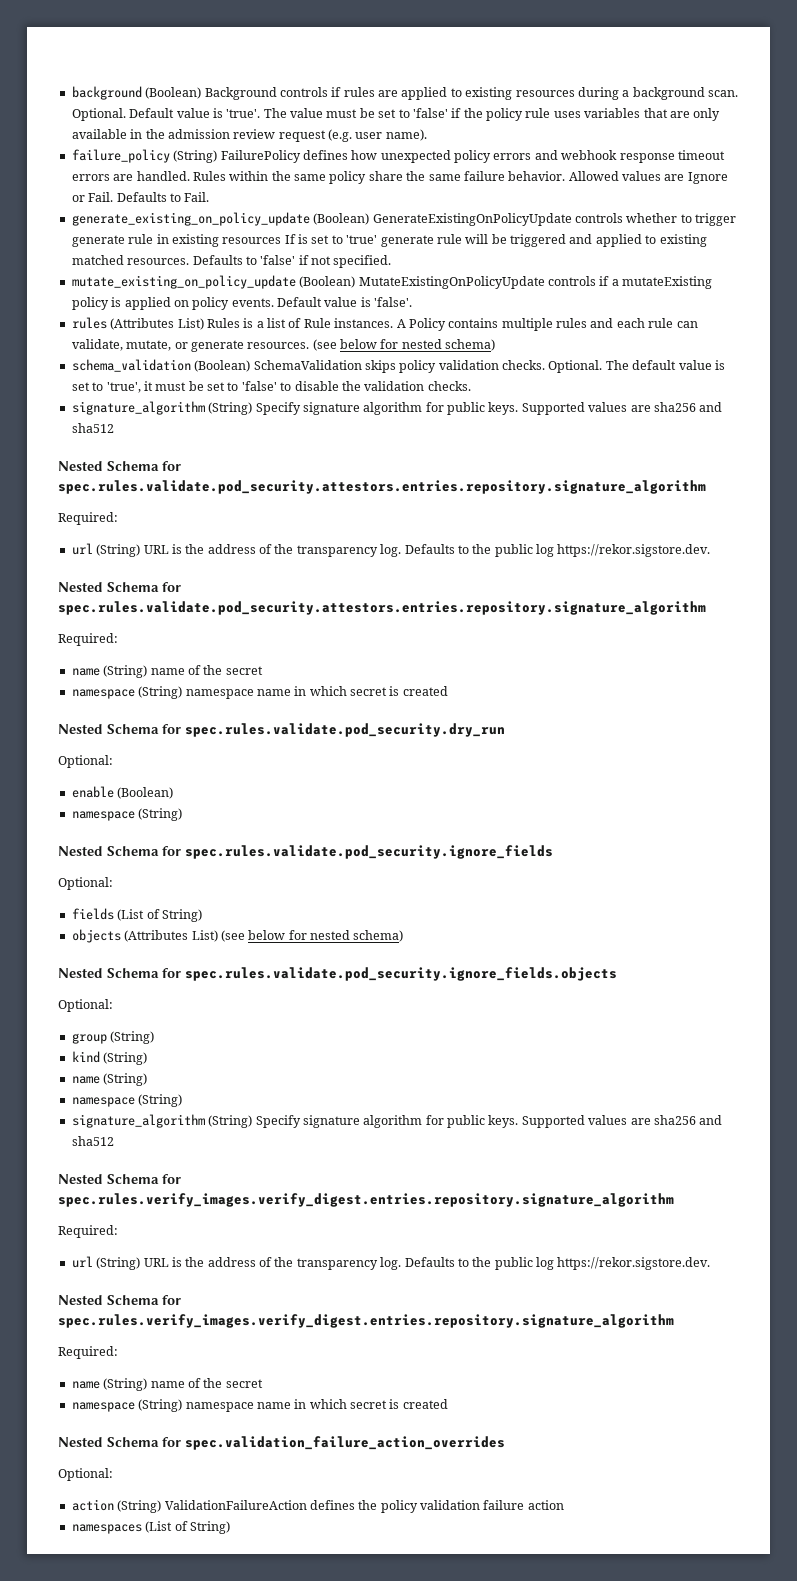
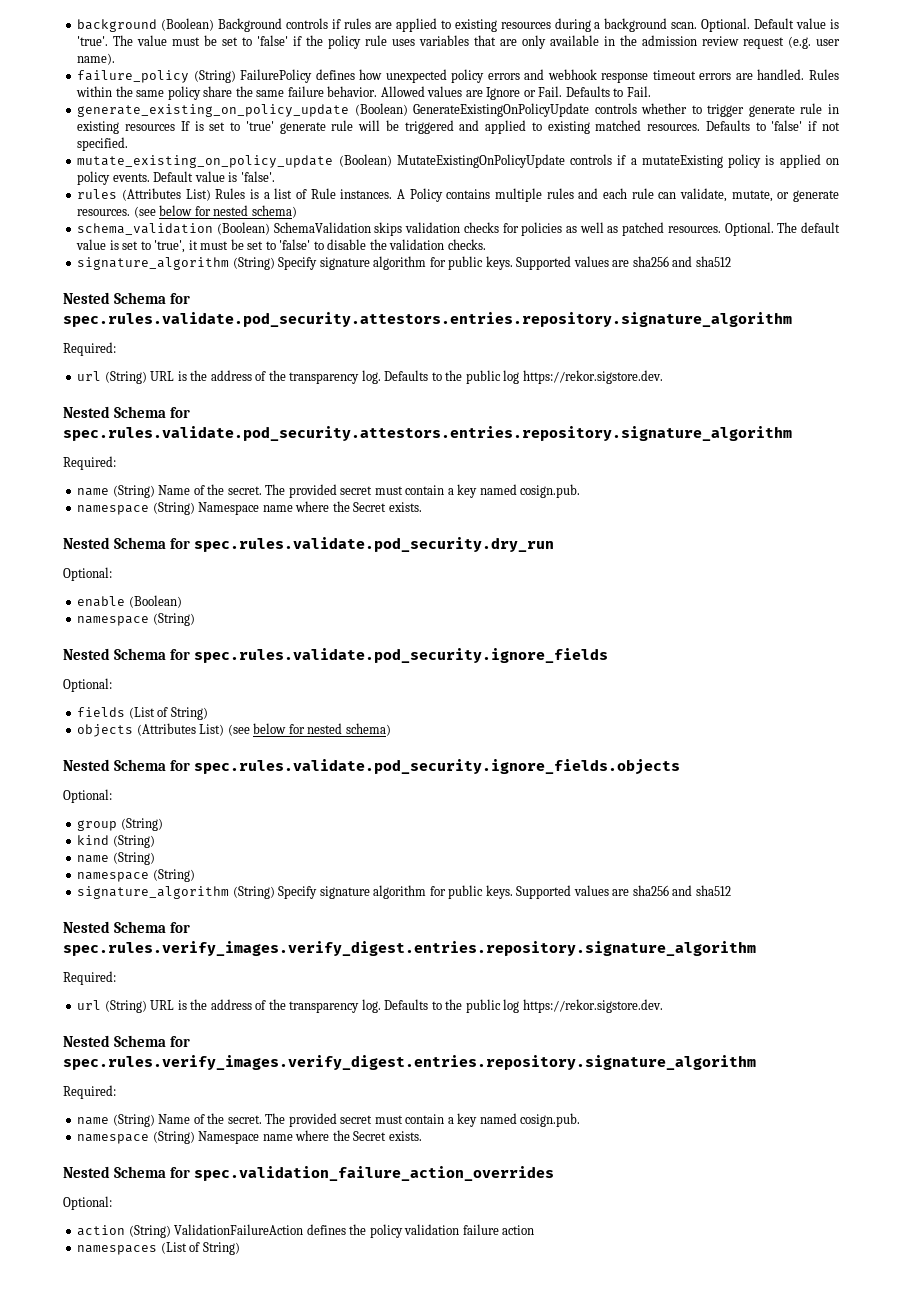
[399,360,545,373] policy validation checks. -> [405,222,721,236] validation checks for policies as well as patched resources.
[150,665,263,675] [71,686,448,699] name of the secret // namespace (String) namespace name in which secret is created -> [158,484,581,498] [77,501,422,515] Name of the secret. The provided secret must contain a key named cosign.pub. // namespace (String) Namespace name where the Secret exists.
[150,1378,263,1388] [71,1399,448,1412] name of the secret // namespace (String) namespace name in which secret is created -> [158,1113,581,1127] [77,1130,422,1144] Name of the secret. The provided secret must contain a key named cosign.pub. // namespace (String) Namespace name where the Secret exists.

